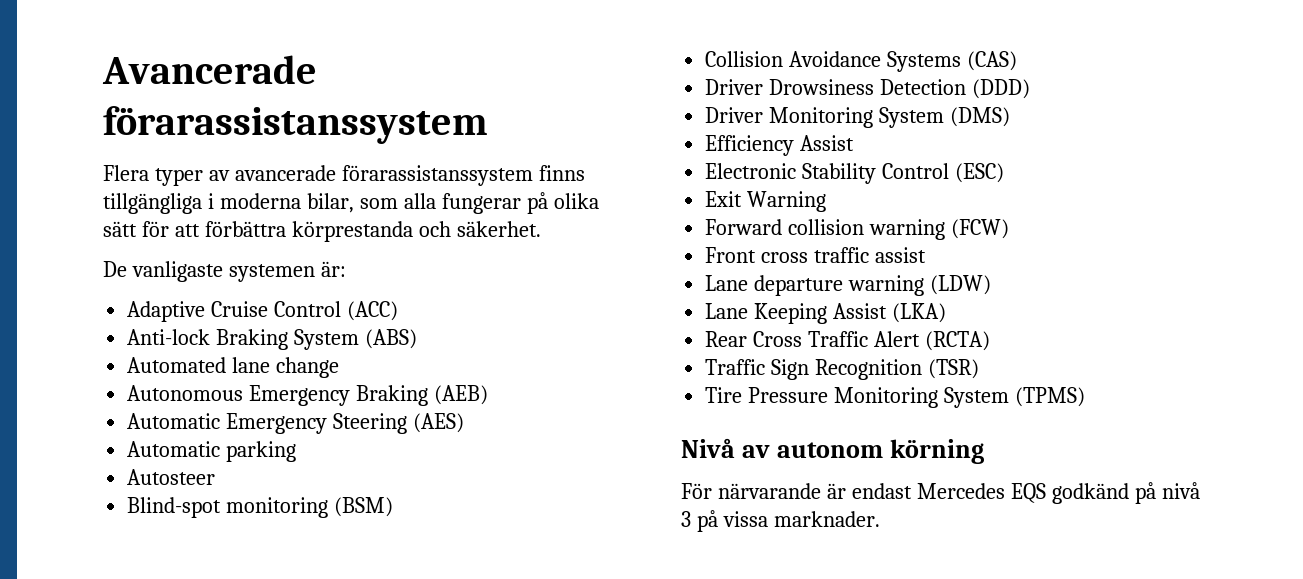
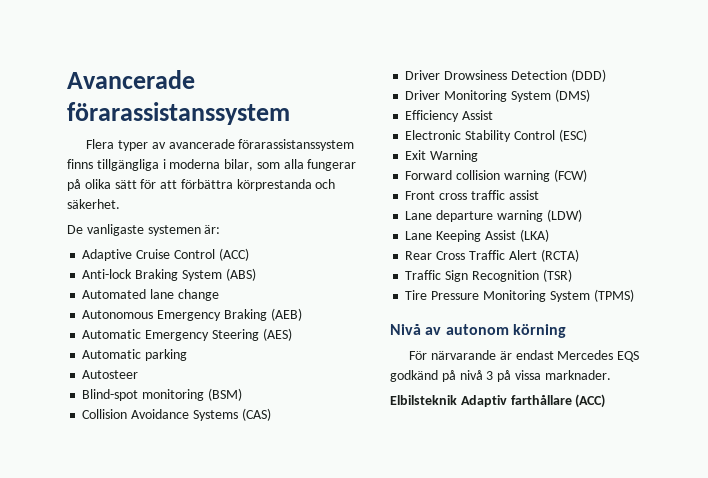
(880, 519) none -> [390,394,606,408] // Elbilsteknik Adaptiv farthållare (ACC)

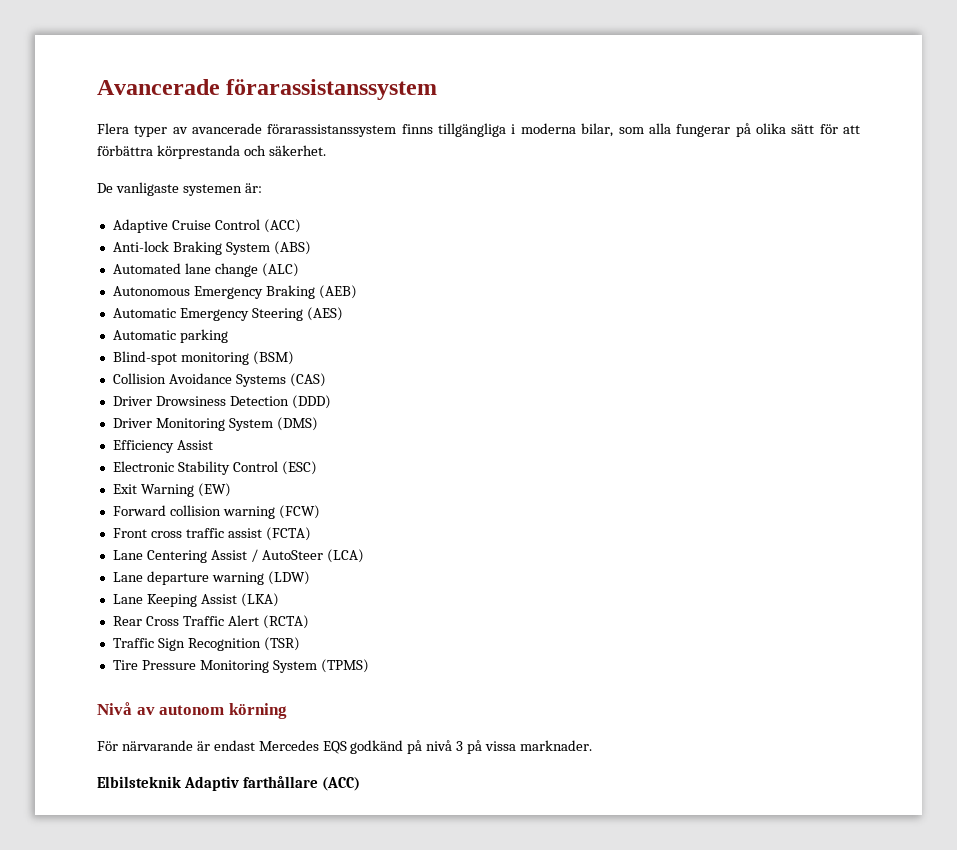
(219, 295) none -> [261,263,299,277] (ALC)
[82,370,139,379] // Autosteer -> (228, 336) none
(479, 156) none -> [197,483,231,497] (EW)
(539, 195) none -> [265,527,311,541] [112,549,364,563] (FCTA) // Lane Centering Assist / AutoSteer (LCA)

